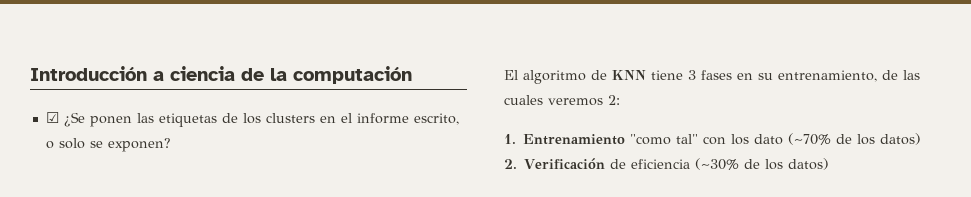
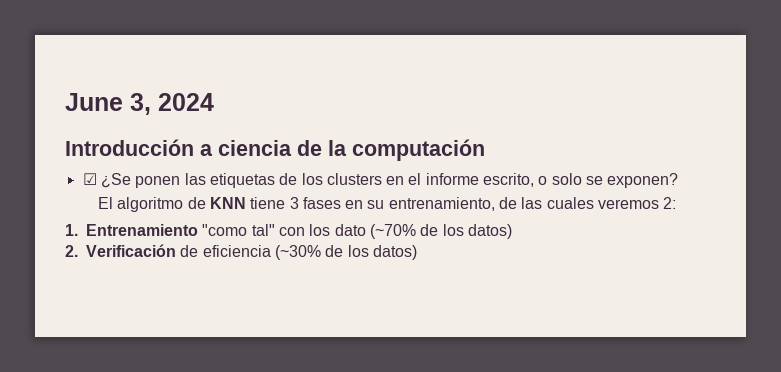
(30, 73) none -> [65,93,214,115] June 3, 2024 //

